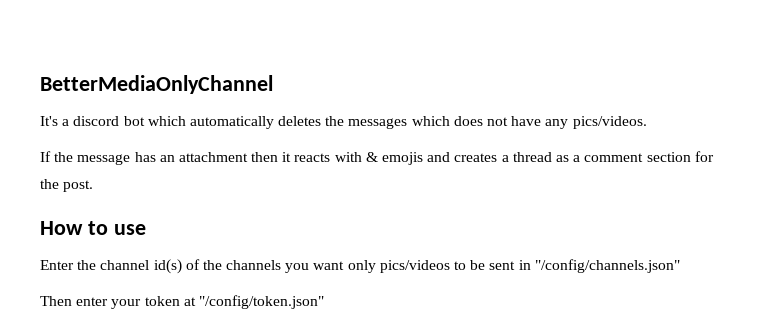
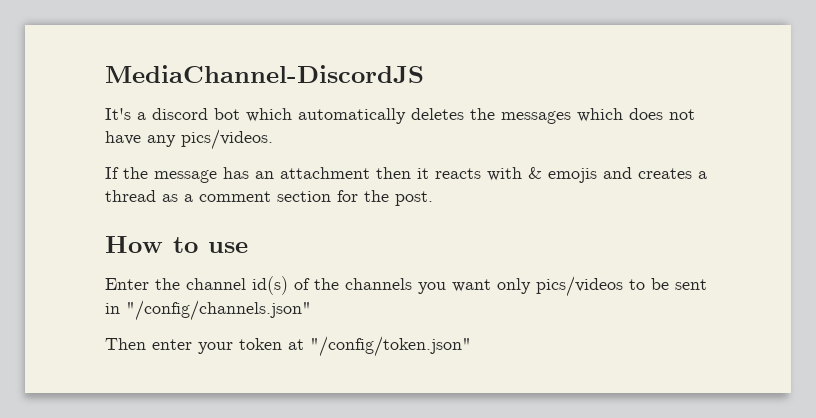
[40,75,273,94] BetterMediaOnlyChannel -> [105,65,424,83] MediaChannel-DiscordJS

